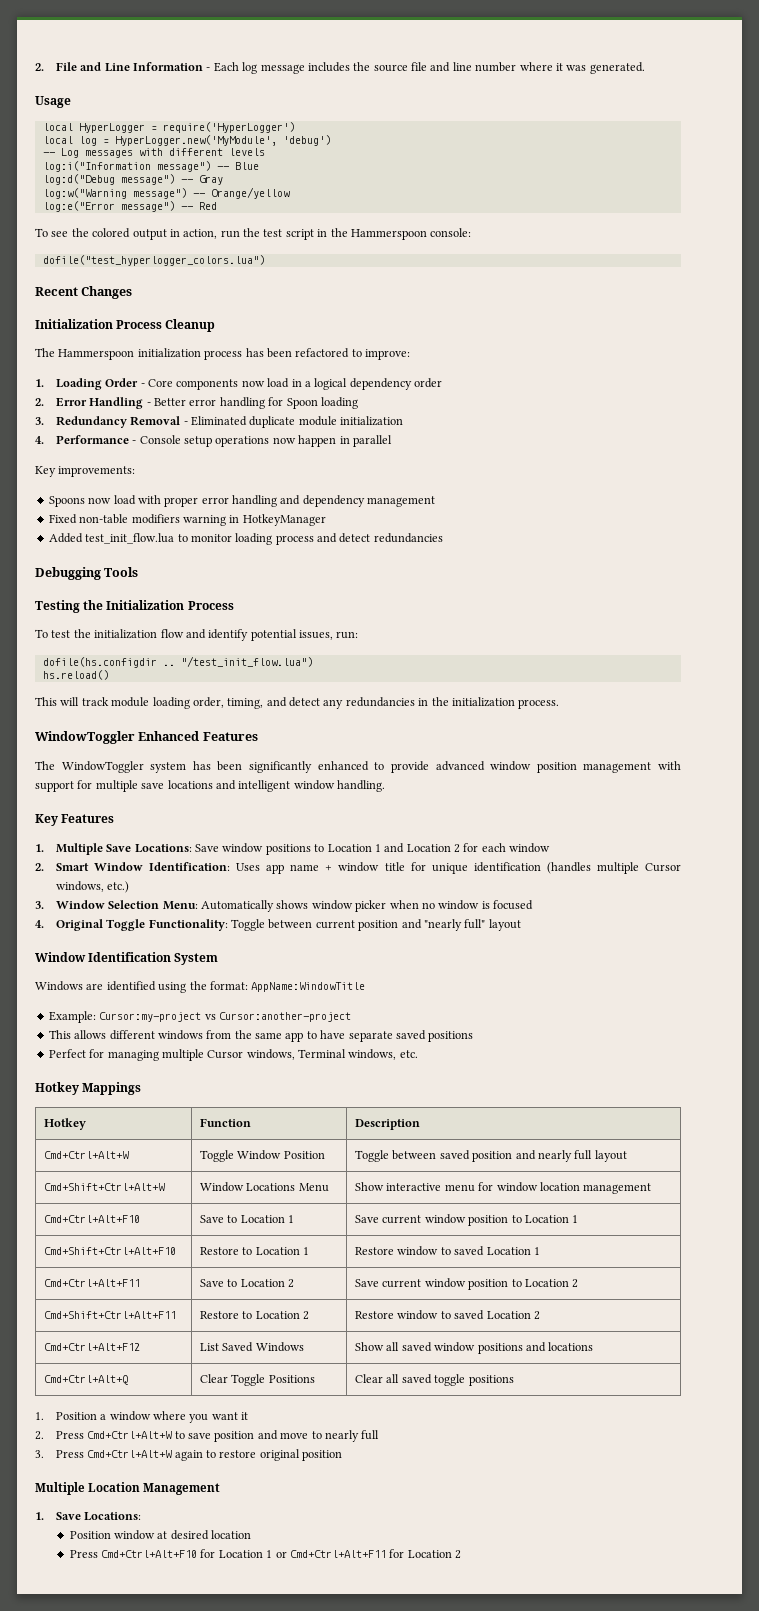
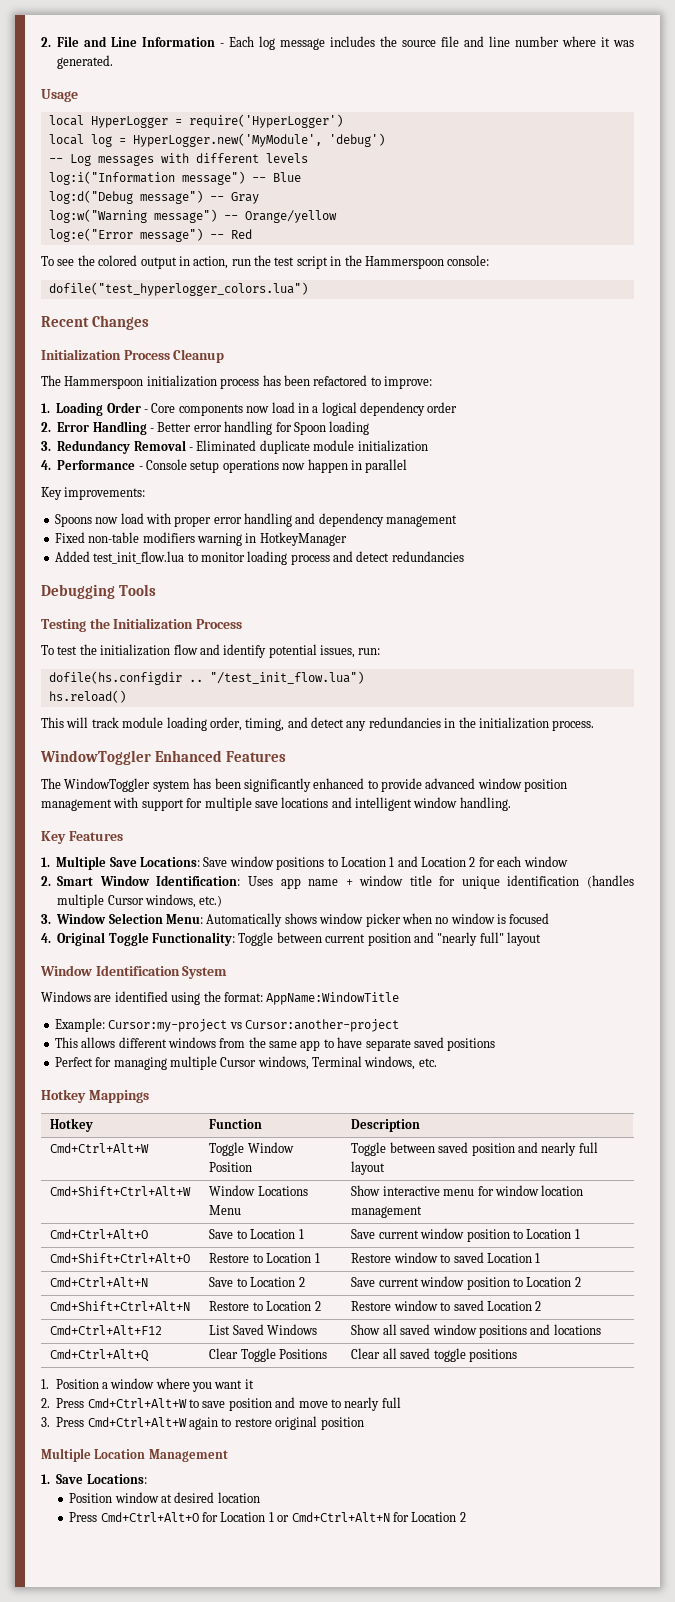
[44,1215,141,1223] Cmd+Ctrl+Alt+F10 -> [50,1229,149,1239] Cmd+Ctrl+Alt+O
[44,1247,177,1255] Cmd+Shift+Ctrl+Alt+F10 -> [50,1253,191,1263] Cmd+Shift+Ctrl+Alt+O
[44,1279,141,1287] Cmd+Ctrl+Alt+F11 -> [50,1277,149,1287] Cmd+Ctrl+Alt+N
[44,1311,177,1319] Cmd+Shift+Ctrl+Alt+F11 -> [50,1301,191,1311] Cmd+Shift+Ctrl+Alt+N
[101,1550,198,1558] Cmd+Ctrl+Alt+F10 -> [100,1512,199,1522] Cmd+Ctrl+Alt+O
[289,1550,386,1558] Cmd+Ctrl+Alt+F11 -> [291,1512,390,1522] Cmd+Ctrl+Alt+N

